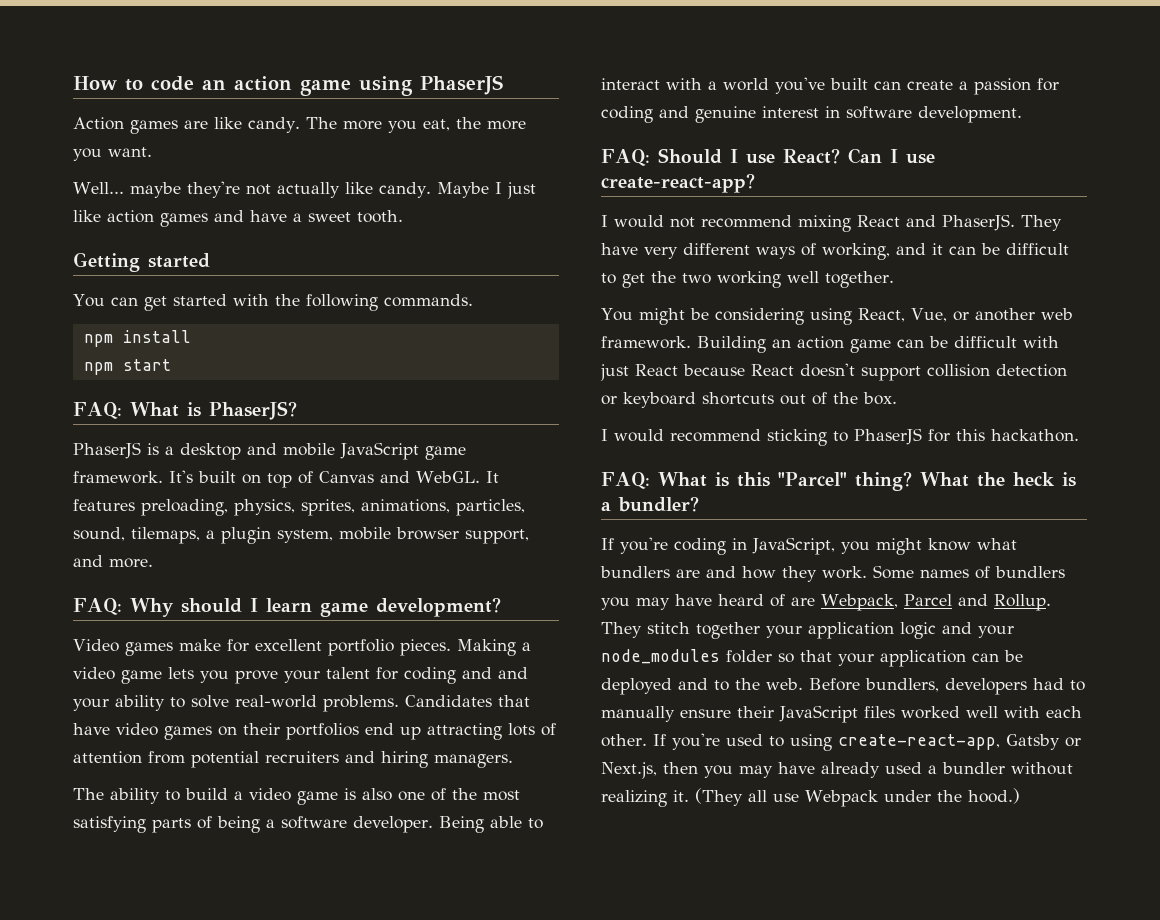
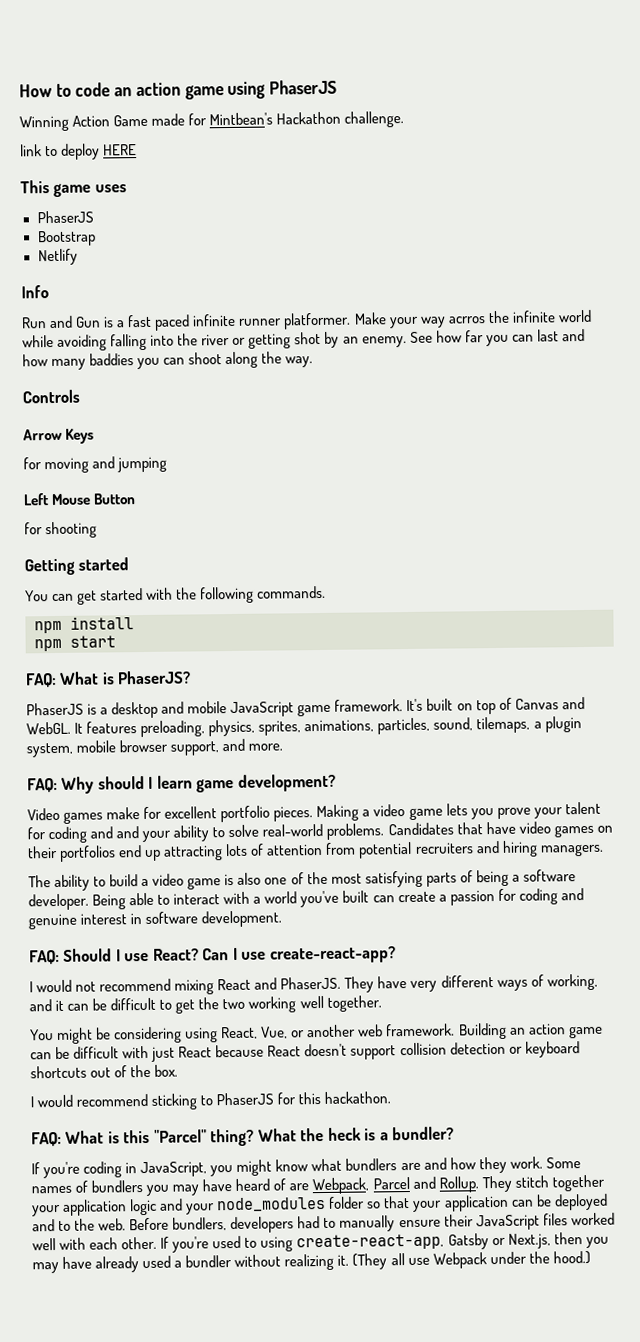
[73,117,526,134] [73,147,152,161] [73,181,536,199] [73,210,403,227] Action games are like candy. The more you eat, the more you want. // Well... maybe they're not actually like candy. Maybe I just like action games and have a sweet tooth. -> [19,111,405,132] [20,143,138,160] [20,180,127,197] [36,210,95,224] [36,230,96,247] [37,248,78,266] [21,285,49,299] [21,309,592,331] [22,328,585,351] [22,351,314,371] [22,389,80,404] [23,428,95,444] [23,456,168,474] [23,493,137,506] [24,521,98,539] Winning Action Game made for Mintbean's Hackathon challenge. // link to deploy HERE // This game uses // PhaserJS // Bootstrap // Netlify // Info // Run and Gun is a fast paced infinite runner platformer. Make your way acrros the infinite world while avoiding falling into the river or getting shot by an enemy. See how far you can last and how many baddies you can shoot along the way. // Controls // Arrow Keys // for moving and jumping // Left Mouse Button // for shooting

